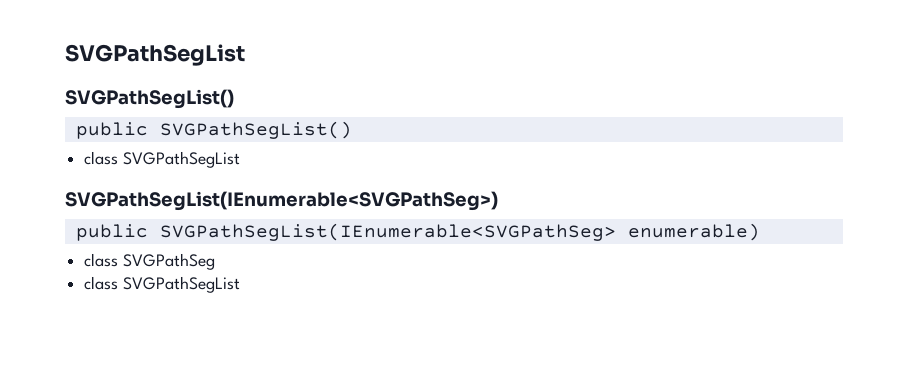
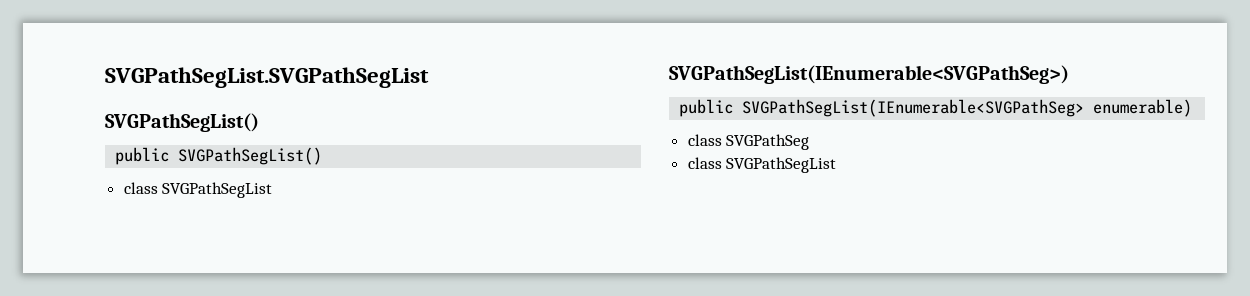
[65,44,245,66] SVGPathSegList -> [105,67,429,88] SVGPathSegList.SVGPathSegList

